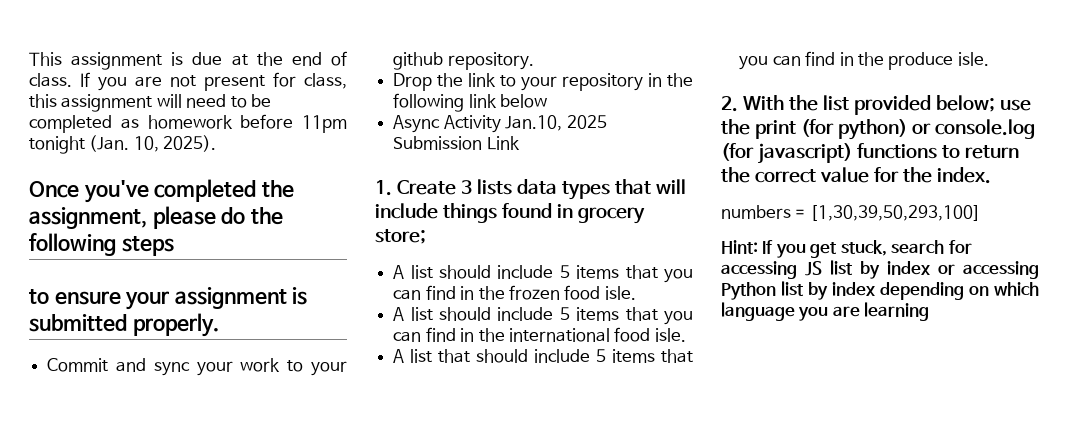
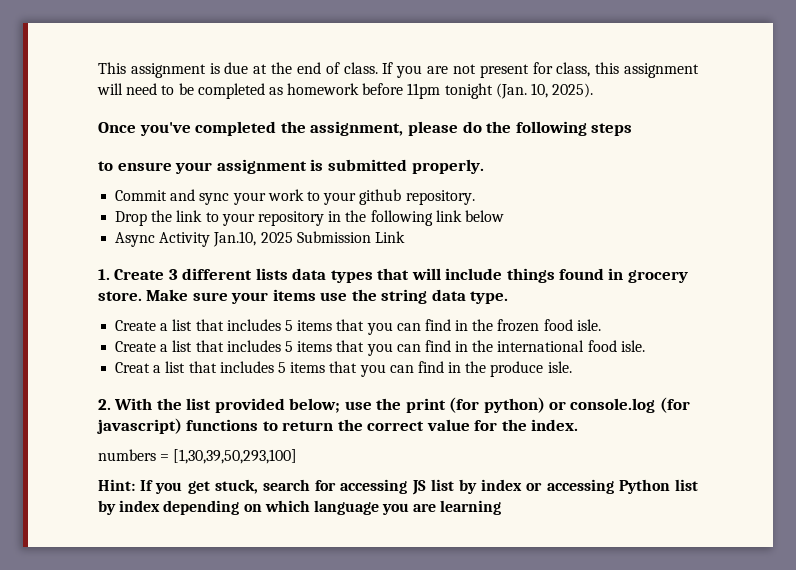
(472, 187) none -> [182,268,253,280] different
[375,229,426,244] [393,265,554,279] store; // A list should include -> [98,289,509,304] [115,319,281,331] store. Make sure your items use the string data type. // Create a list that includes
[393,307,554,321] A list should include -> [115,340,281,352] Create a list that includes
[393,349,591,363] A list that should include -> [115,361,274,373] Creat a list that includes

